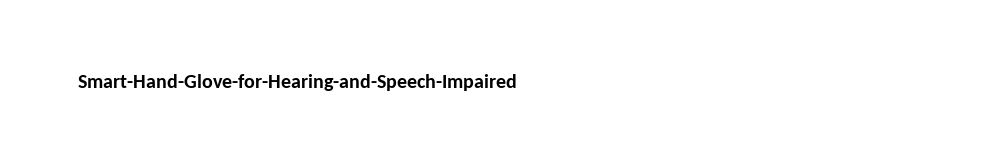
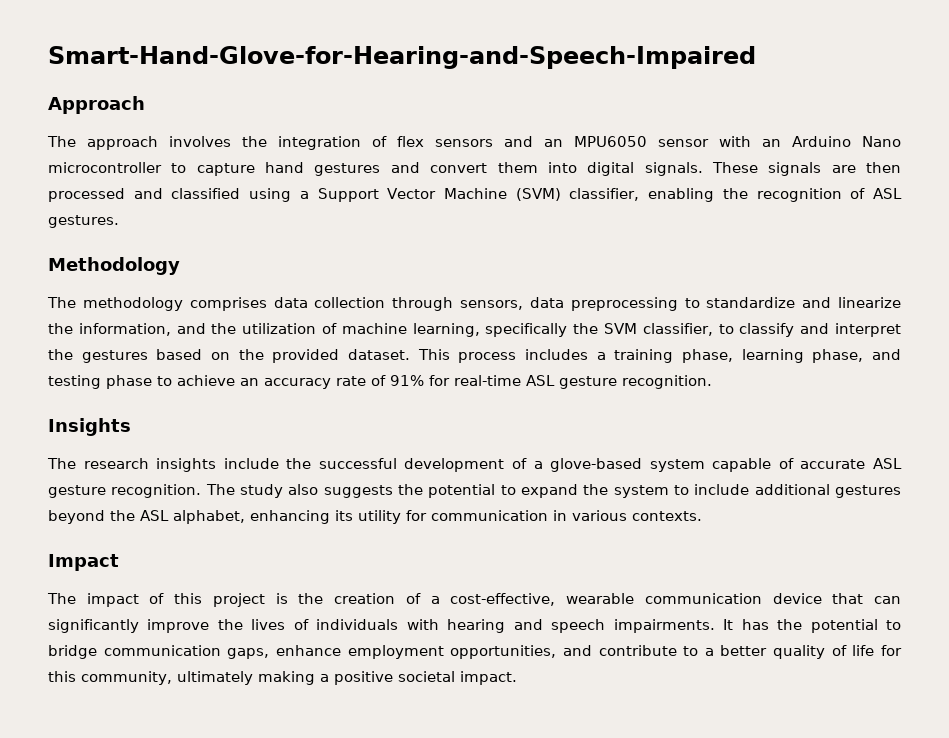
(517, 82) none -> [48,96,145,114] [47,136,901,150] [48,162,901,176] [48,188,903,202] [48,215,119,228] [48,257,180,275] [47,297,902,311] [48,323,901,337] [48,349,901,363] [48,375,712,389] [48,418,131,436] [47,458,902,472] [48,484,902,498] [48,510,702,524] [48,554,119,571] [47,593,902,607] [48,619,901,633] [48,645,902,659] [48,671,517,685] // Approach // The approach involves the integration of flex sensors and an MPU6050 sensor with an Arduino Nano microcontroller to capture hand gestures and convert them into digital signals. These signals are then processed and classified using a Support Vector Machine (SVM) classifier, enabling the recognition of ASL gestures. // Methodology // The methodology comprises data collection through sensors, data preprocessing to standardize and linearize the information, and the utilization of machine learning, specifically the SVM classifier, to classify and interpret the gestures based on the provided dataset. This process includes a training phase, learning phase, and testing phase to achieve an accuracy rate of 91% for real-time ASL gesture recognition. // Insights // The research insights include the successful development of a glove-based system capable of accurate ASL gesture recognition. The study also suggests the potential to expand the system to include additional gestures beyond the ASL alphabet, enhancing its utility for communication in various contexts. // Impact // The impact of this project is the creation of a cost-effective, wearable communication device that can significantly improve the lives of individuals with hearing and speech impairments. It has the potential to bridge communication gaps, enhance employment opportunities, and contribute to a better quality of life for this community, ultimately making a positive societal impact.

